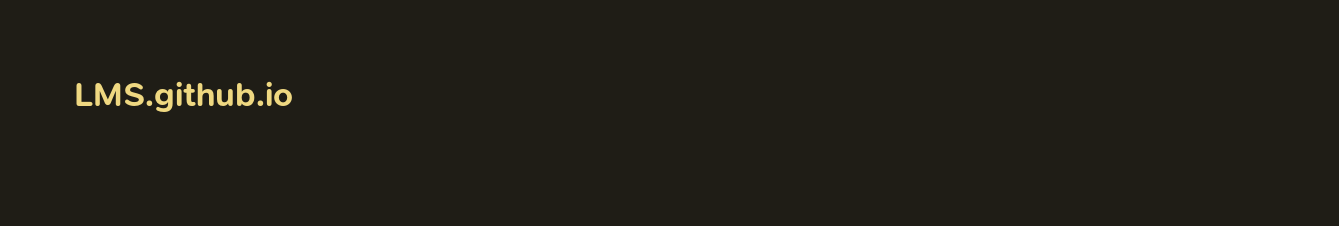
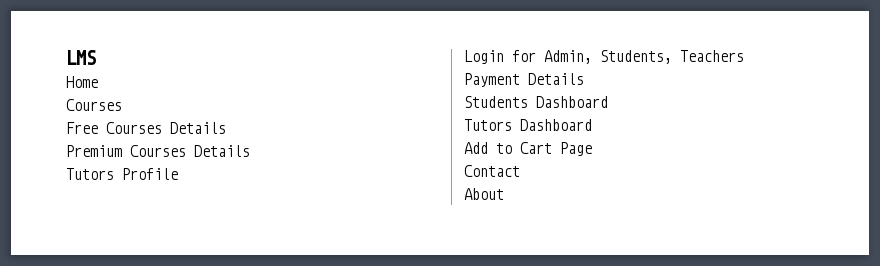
[74,81,293,112] LMS.github.io -> [66,50,96,65] [66,76,98,88] [66,99,122,111] [66,122,226,134] [66,145,250,157] [66,168,178,180] [464,50,744,64] [464,73,584,87] [464,96,608,108] [464,119,592,131] [464,142,592,156] [464,165,520,177] [464,188,504,200] LMS // Home // Courses // Free Courses Details // Premium Courses Details // Tutors Profile // Login for Admin, Students, Teachers // Payment Details // Students Dashboard // Tutors Dashboard // Add to Cart Page // Contact // About

